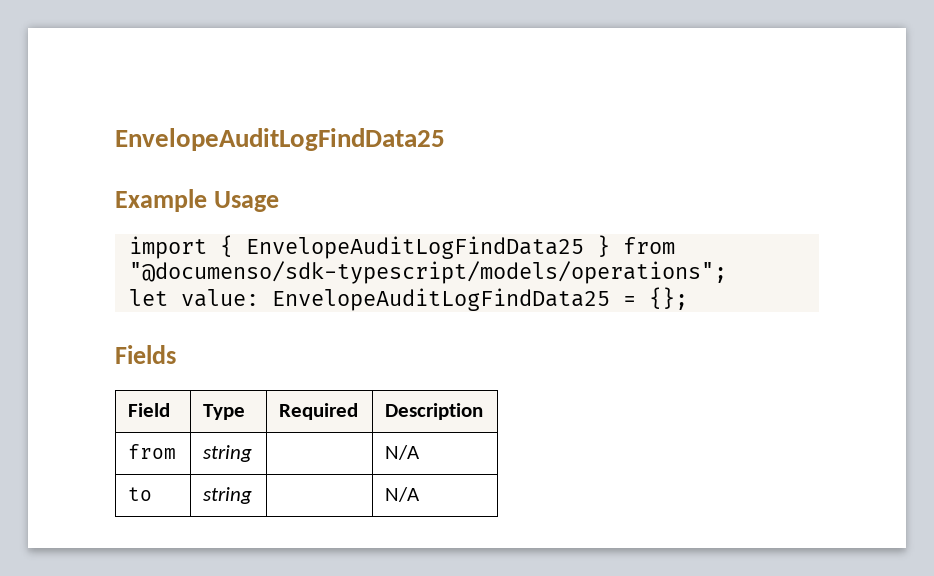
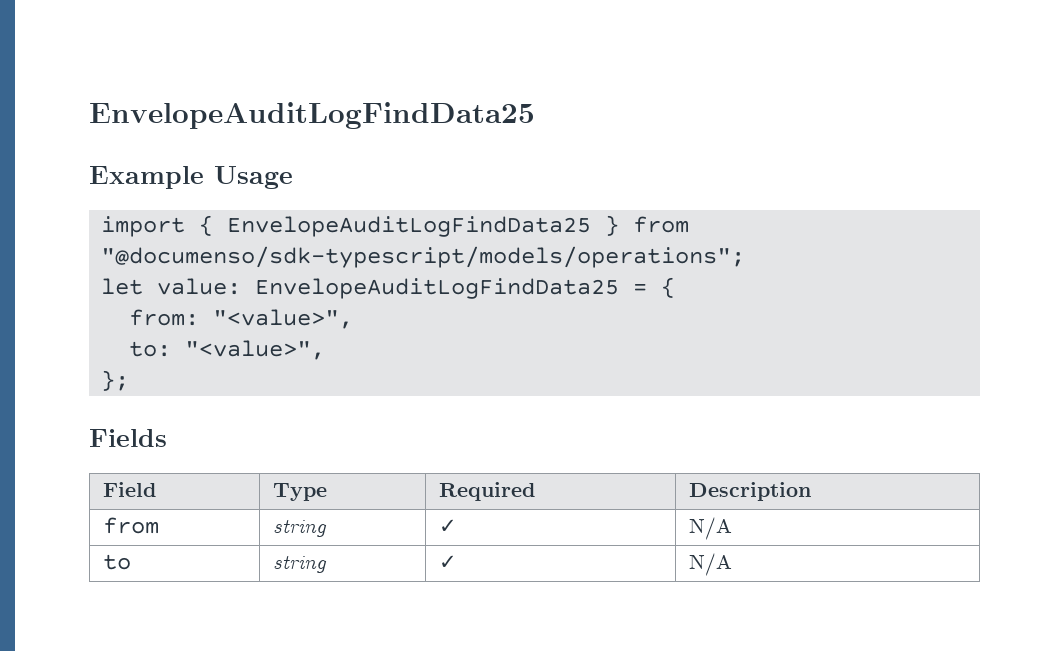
[648,287,688,310] {}; -> [661,277,676,298] [129,309,354,329] [129,340,326,360] [101,370,130,391] { // from: "<value>", // to: "<value>", // };
(253, 453) none -> [438,519,457,533] ✓
(253, 495) none -> [438,555,457,569] ✓

